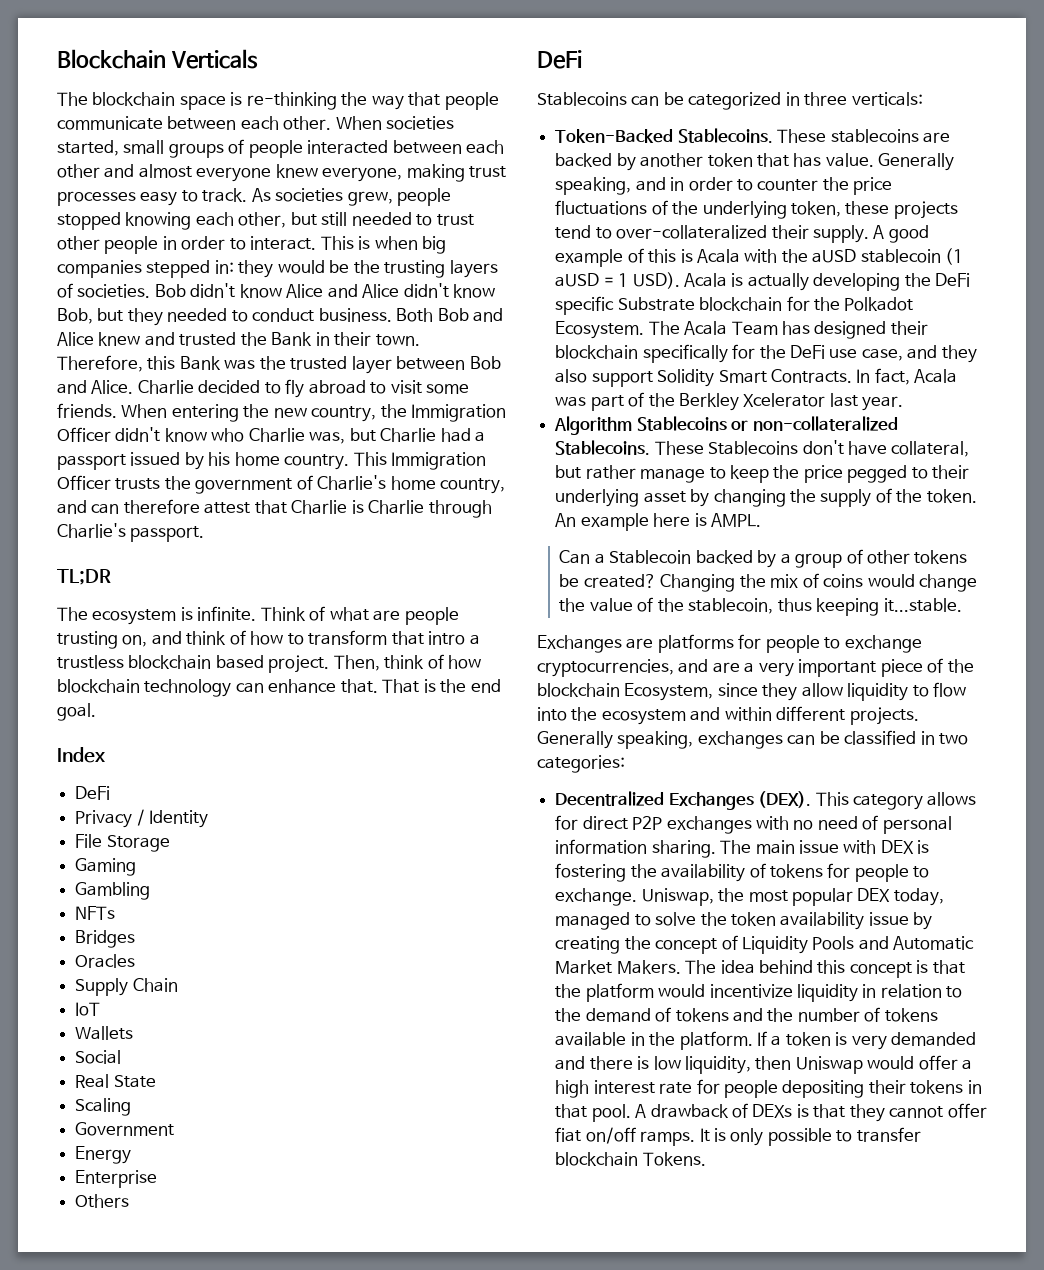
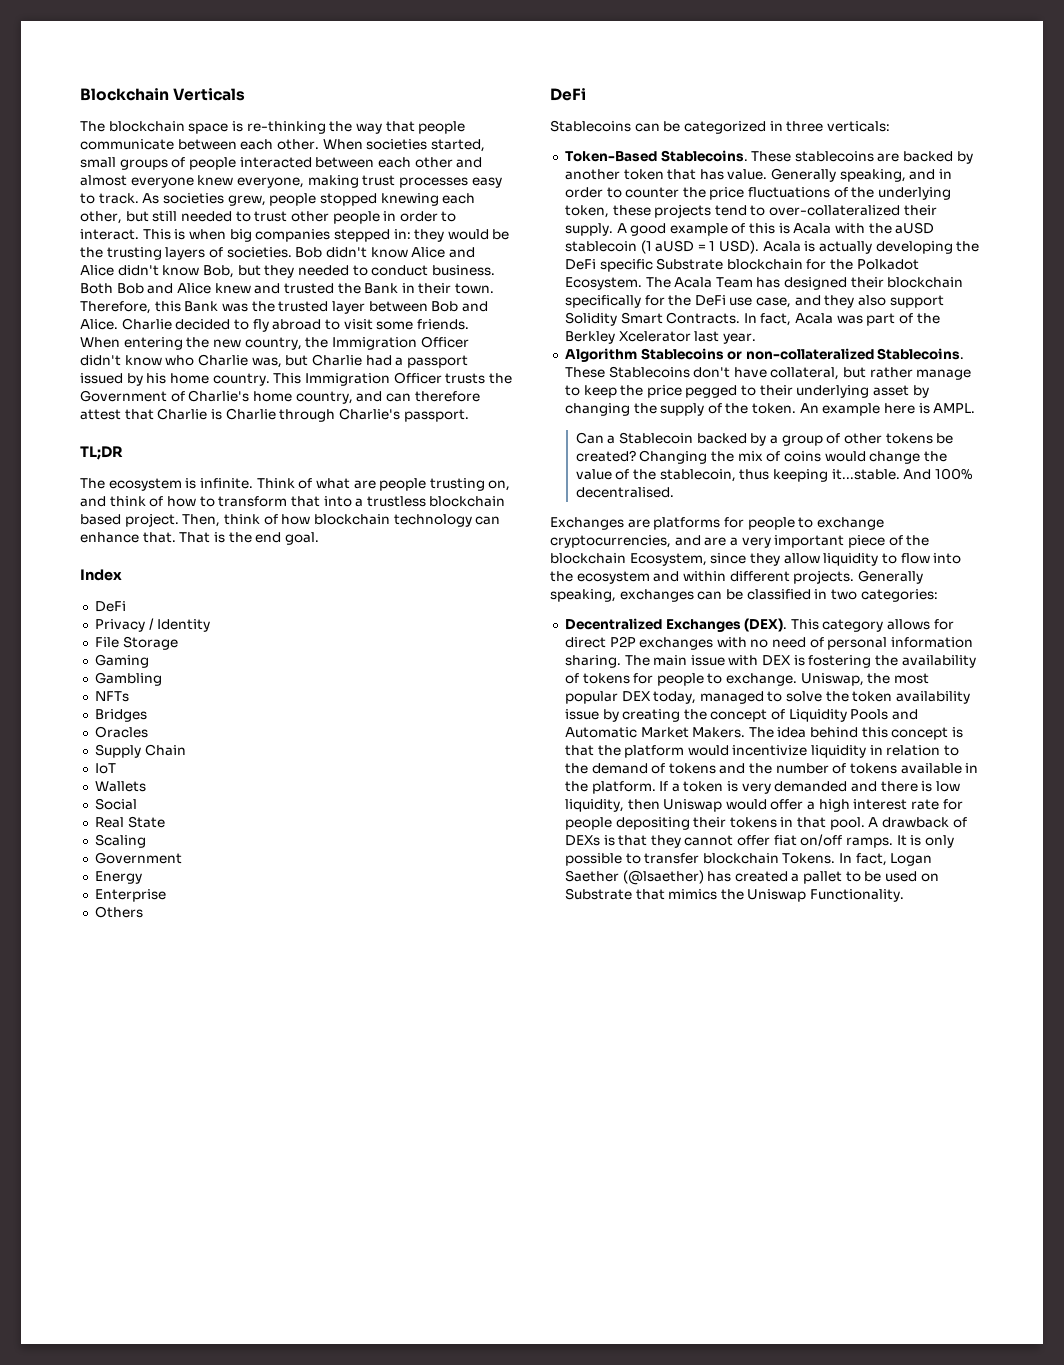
[125,212,192,230] knowing -> [380,193,439,206] knewing
[195,478,293,494] government -> [80,390,167,402] Government
[428,631,466,645] intro -> [323,496,352,507] into
[555,129,674,143] Token-Backed -> [564,151,657,162] Token-Based
(962, 605) none -> [903,468,972,480] [575,487,674,498] And 100% decentralised.
(706, 1159) none -> [839,853,933,866] [564,870,939,885] [564,888,905,902] In fact, Logan Saether (@lsaether) has created a pallet to be used on Substrate that mimics the Uniswap Functionality.

